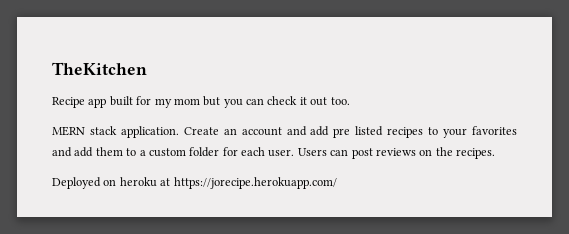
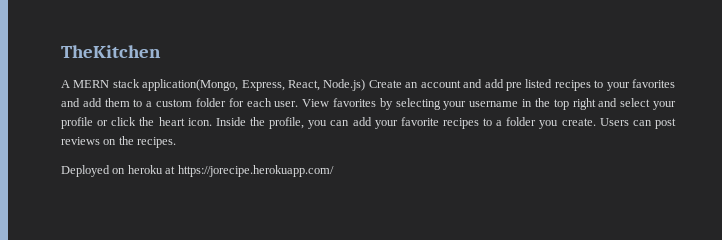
[52,96,350,108] [52,126,179,138] Recipe app built for my mom but you can check it out too. // MERN stack application. -> [61,79,366,91] A MERN stack application(Mongo, Express, React, Node.js)
(295, 153) none -> [302,98,677,110] [61,117,596,129] View favorites by selecting your username in the top right and select your profile or click the heart icon. Inside the profile, you can add your favorite recipes to a folder you create.

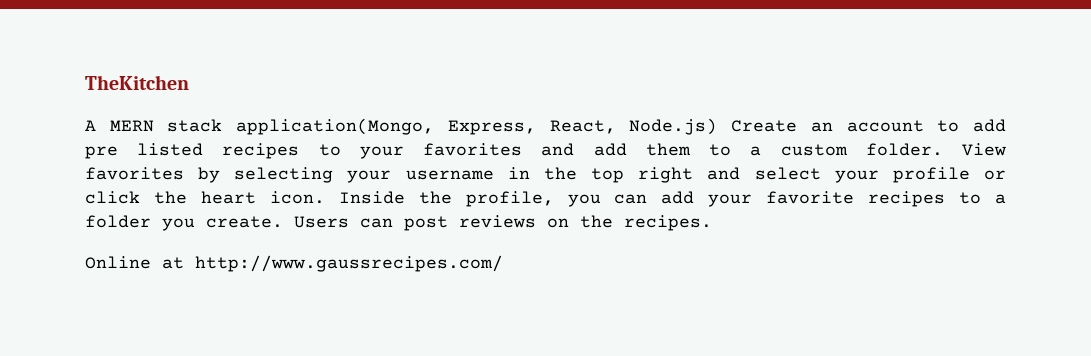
[463,79,483,88] and -> [937,120,960,132] to
[195,98,299,107] folder for each user. -> [865,143,943,156] folder.
[61,165,334,177] Deployed on heroku at https://jorecipe.herokuapp.com/ -> [85,255,503,272] Online at http://www.gaussrecipes.com/

